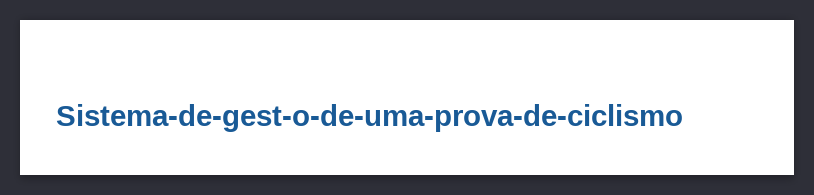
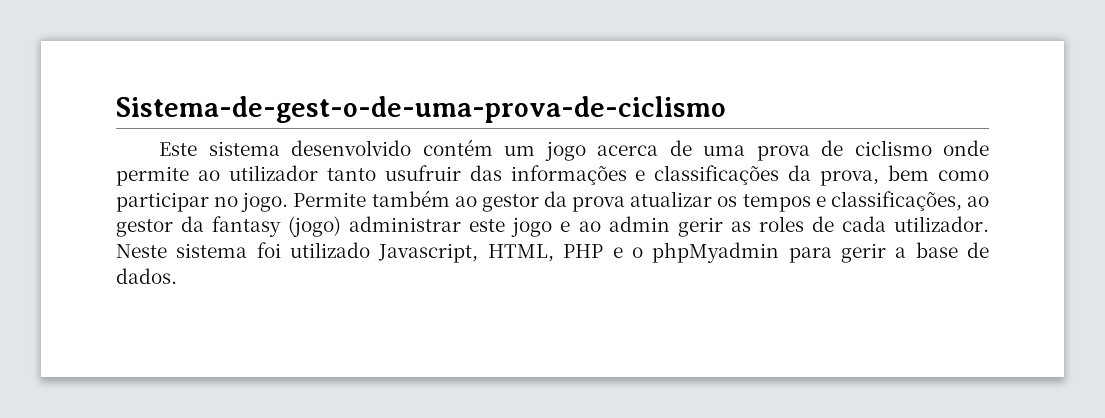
(683, 118) none -> [159,139,989,161] [116,165,989,186] [116,190,989,212] [116,216,990,237] [116,242,990,263] [116,268,177,284] // Este sistema desenvolvido contém um jogo acerca de uma prova de ciclismo onde permite ao utilizador tanto usufruir das informações e classificações da prova, bem como participar no jogo. Permite também ao gestor da prova atualizar os tempos e classificações, ao gestor da fantasy (jogo) administrar este jogo e ao admin gerir as roles de cada utilizador. Neste sistema foi utilizado Javascript, HTML, PHP e o phpMyadmin para gerir a base de dados.

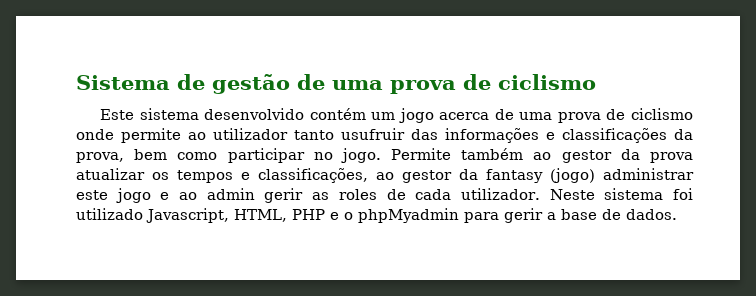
[116,96,726,123] Sistema-de-gest-o-de-uma-prova-de-ciclismo -> [76,74,596,94] Sistema de gestão de uma prova de ciclismo

